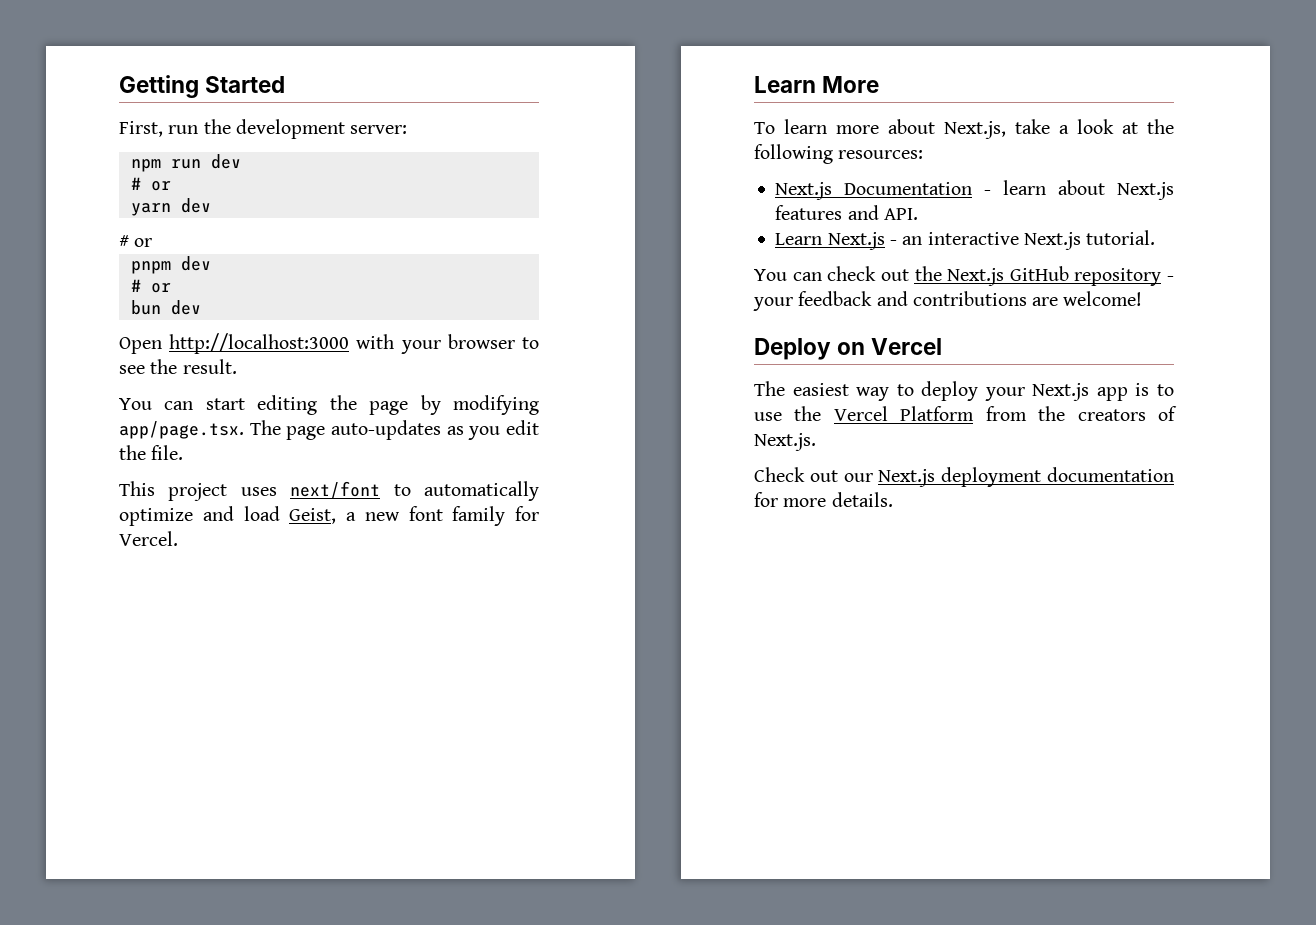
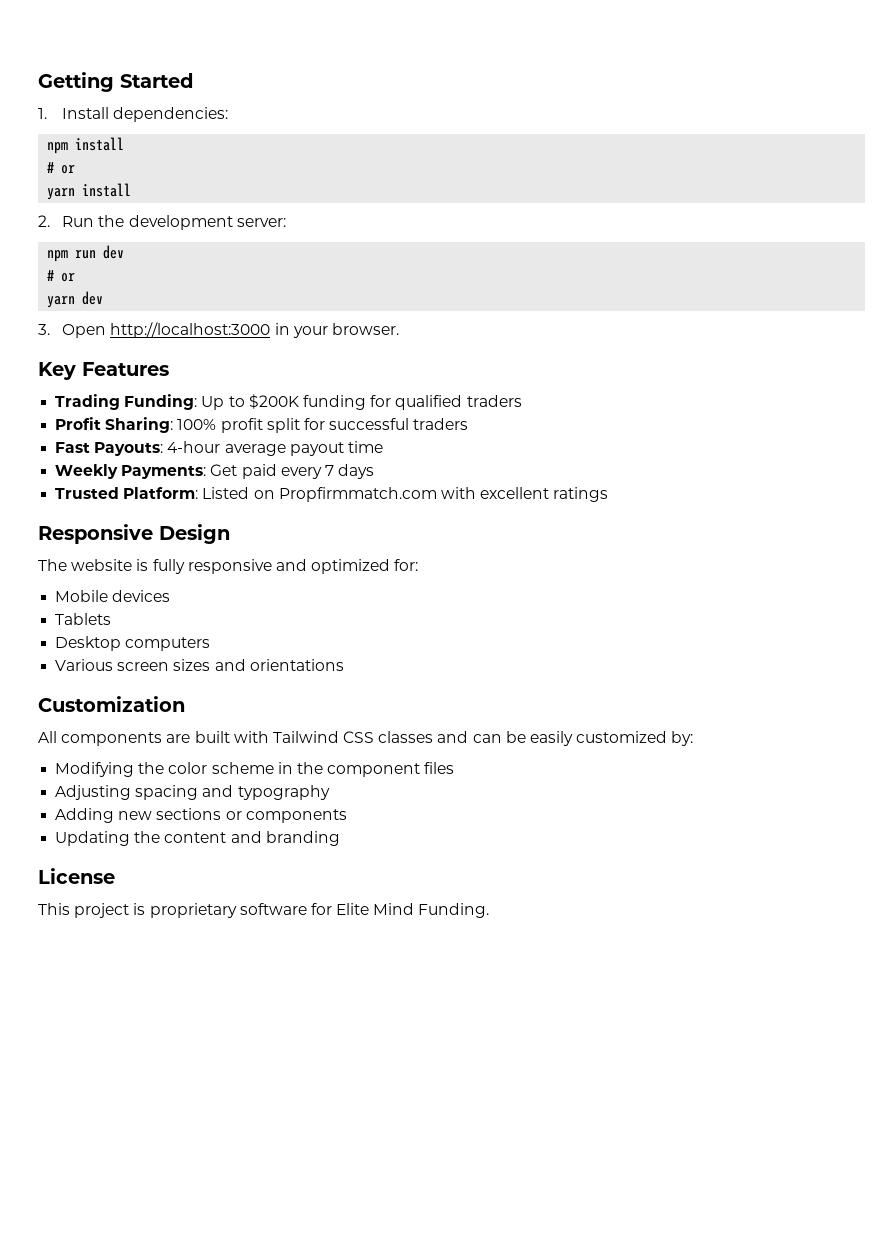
[119,121,199,137] First, run -> [38,107,229,122] [47,137,125,154] [47,162,76,174] [47,183,132,200] [38,215,95,227] 1. Install dependencies: // npm install // # or // yarn install // 2. Run
[119,235,153,247] [130,256,211,274] [130,279,171,293] [130,300,201,315] [119,333,539,354] [119,359,237,374] [119,395,539,415] [119,420,539,440] [119,445,184,460] [119,481,539,501] [119,506,539,526] [119,531,178,546] [754,76,880,93] [754,119,1174,139] [754,144,924,164] [775,180,1174,200] [775,205,918,220] [775,230,1156,250] [754,266,1174,286] [753,291,1143,311] [754,338,943,360] [754,381,1174,401] [754,406,1177,421] [754,433,816,451] [754,467,1174,487] [754,492,893,507] # or // pnpm dev // # or // bun dev // Open http://localhost:3000 with your browser to see the result. // You can start editing the page by modifying app/page.tsx. The page auto-updates as you edit the file. // This project uses next/font to automatically optimize and load Geist, a new font family for Vercel. // Learn More // To learn more about Next.js, take a look at the following resources: // Next.js Documentation - learn about Next.js features and API. // Learn Next.js - an interactive Next.js tutorial. // You can check out the Next.js GitHub repository - your feedback and contributions are welcome! // Deploy on Vercel // The easiest way to deploy your Next.js app is to use the Vercel Platform from the creators of Next.js. // Check out our Next.js deployment documentation for more details. -> [38,322,399,338] [38,362,169,380] [55,394,522,410] [55,417,469,433] [55,441,383,456] [55,464,375,479] [55,487,609,502] [38,524,230,544] [38,559,419,574] [55,590,171,602] [55,613,112,625] [55,636,211,651] [55,659,344,671] [38,696,185,712] [38,731,694,746] [55,762,455,777] [55,785,330,800] [55,808,347,823] [55,831,340,846] [38,868,115,884] [38,903,490,918] 3. Open http://localhost:3000 in your browser. // Key Features // Trading Funding: Up to $200K funding for qualified traders // Profit Sharing: 100% profit split for successful traders // Fast Payouts: 4-hour average payout time // Weekly Payments: Get paid every 7 days // Trusted Platform: Listed on Propfirmmatch.com with excellent ratings // Responsive Design // The website is fully responsive and optimized for: // Mobile devices // Tablets // Desktop computers // Various screen sizes and orientations // Customization // All components are built with Tailwind CSS classes and can be easily customized by: // Modifying the color scheme in the component files // Adjusting spacing and typography // Adding new sections or components // Updating the content and branding // License // This project is proprietary software for Elite Mind Funding.

